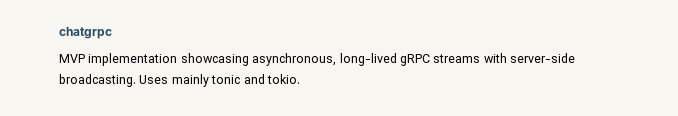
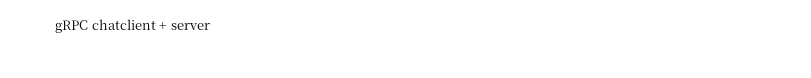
[59,27,112,39] [59,53,575,66] [59,74,300,87] chatgrpc // MVP implementation showcasing asynchronous, long-lived gRPC streams with server-side broadcasting. Uses mainly tonic and tokio. -> [55,19,210,33] gRPC chatclient + server

